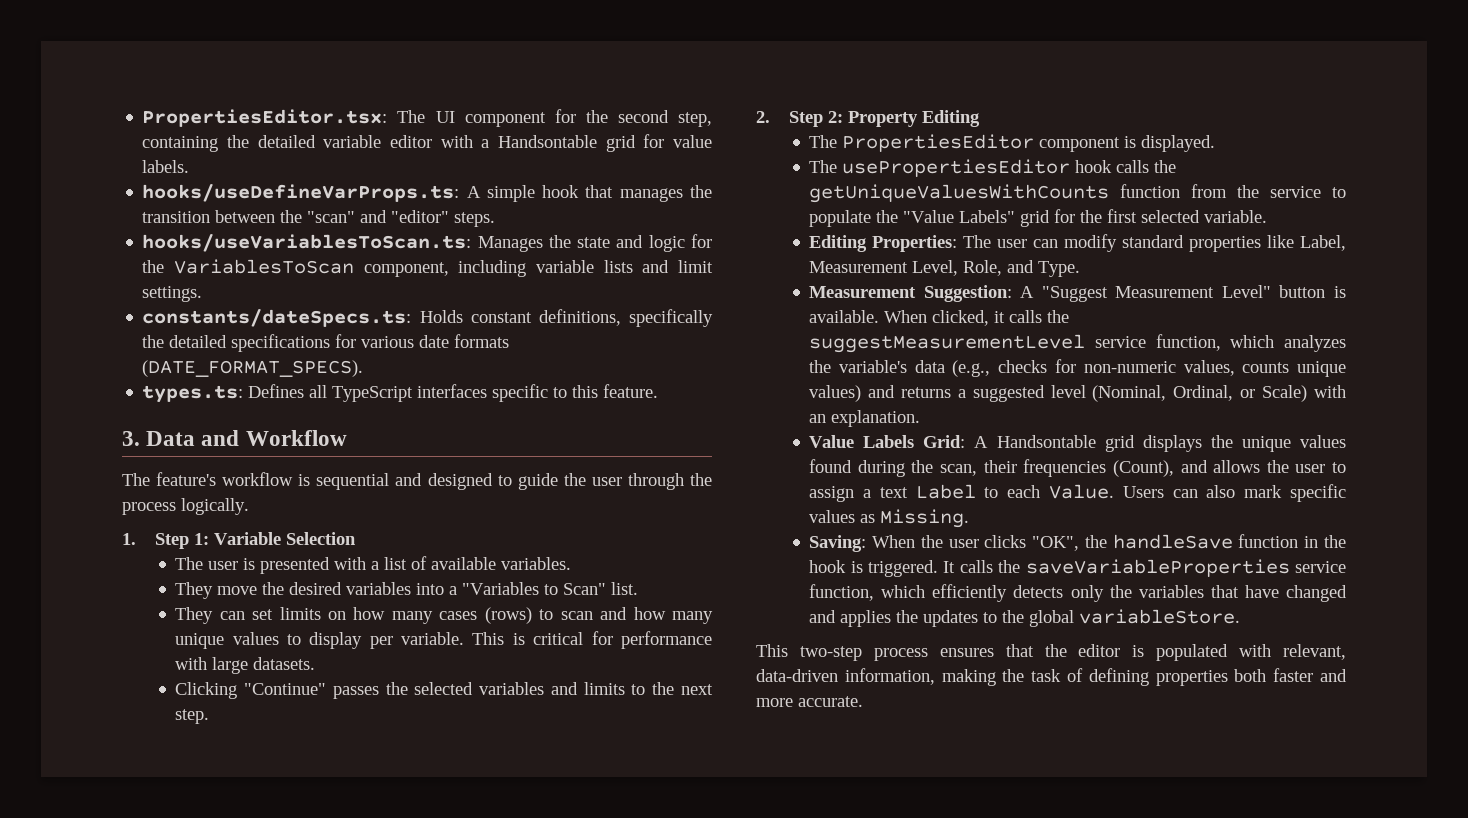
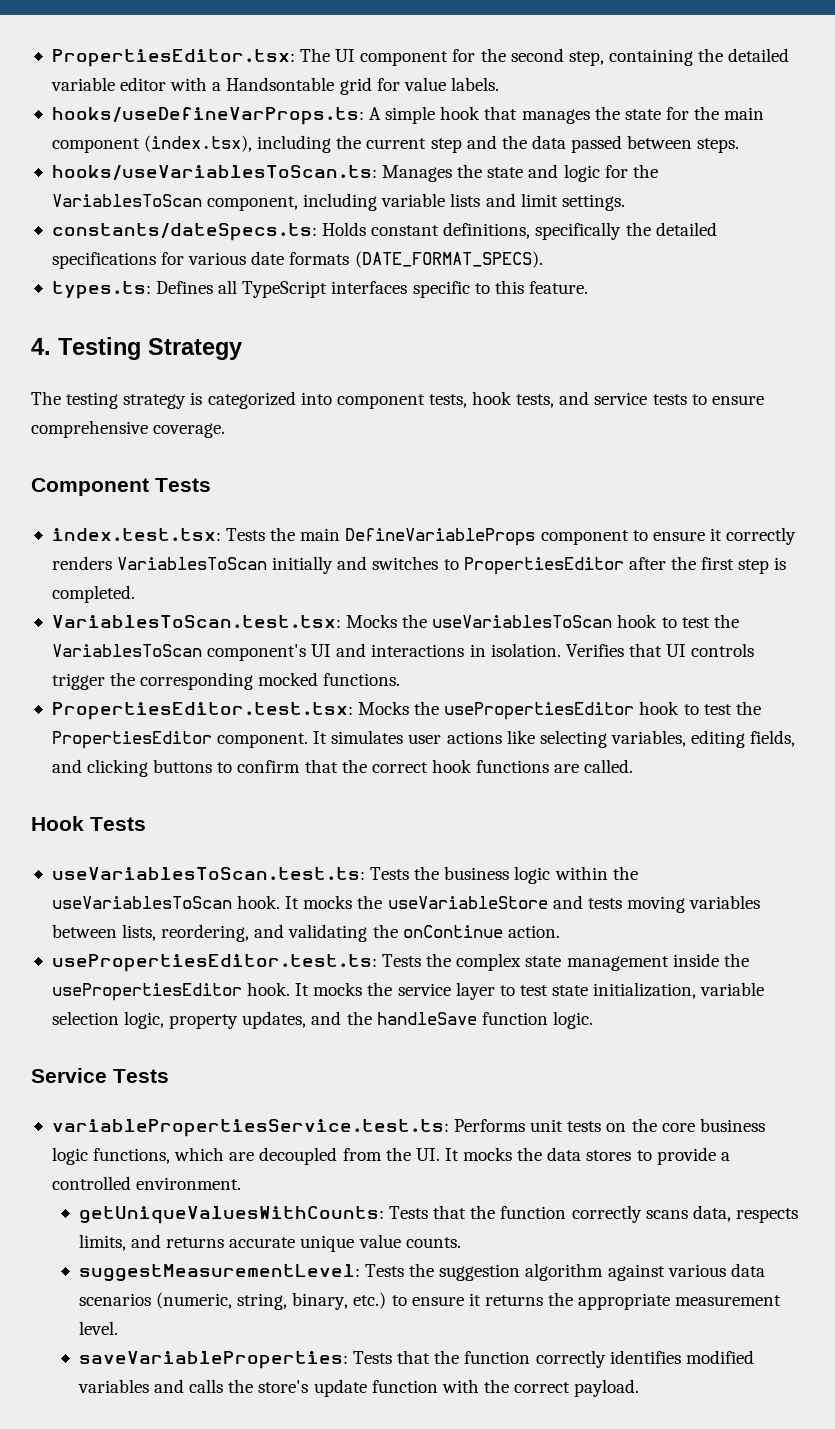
[142,210,450,223] transition between the "scan" and "editor" -> [624,106,765,120] [51,135,693,153] state for the main component (index.tsx), including the current step and the data passed between
[122,430,347,446] [122,472,712,490] [122,498,249,515] [122,532,356,549] [175,556,572,574] [175,582,639,599] [175,607,713,624] [175,631,712,649] [175,657,316,674] [175,682,713,699] [175,709,210,724] [756,110,980,127] [809,134,1216,152] [809,159,1177,177] [809,184,1346,203] [809,209,1268,227] [809,234,1346,252] [809,260,1081,277] [809,285,1346,302] [809,310,1070,326] [809,334,1346,353] [809,359,1346,377] [809,385,1346,402] [809,410,921,427] [809,435,1346,452] [809,459,1346,477] [809,484,1346,502] [809,509,970,528] [809,534,1346,552] [809,559,1346,577] [809,584,1347,602] [809,609,1241,627] [756,644,1346,661] [756,668,1347,686] [756,696,863,707] 3. Data and Workflow // The feature's workflow is sequential and designed to guide the user through the process logically. // 1. Step 1: Variable Selection // The user is presented with a list of available variables. // They move the desired variables into a "Variables to Scan" list. // They can set limits on how many cases (rows) to scan and how many unique values to display per variable. This is critical for performance with large datasets. // Clicking "Continue" passes the selected variables and limits to the next step. // 2. Step 2: Property Editing // The PropertiesEditor component is displayed. // The usePropertiesEditor hook calls the getUniqueValuesWithCounts function from the service to populate the "Value Labels" grid for the first selected variable. // Editing Properties: The user can modify standard properties like Label, Measurement Level, Role, and Type. // Measurement Suggestion: A "Suggest Measurement Level" button is available. When clicked, it calls the suggestMeasurementLevel service function, which analyzes the variable's data (e.g., checks for non-numeric values, counts unique values) and returns a suggested level (Nominal, Ordinal, or Scale) with an explanation. // Value Labels Grid: A Handsontable grid displays the unique values found during the scan, their frequencies (Count), and allows the user to assign a text Label to each Value. Users can also mark specific values as Missing. // Saving: When the user clicks "OK", the handleSave function in the hook is triggered. It calls the saveVariableProperties service function, which efficiently detects only the variables that have changed and applies the updates to the global variableStore. // This two-step process ensures that the editor is populated with relevant, data-driven information, making the task of defining properties both faster and more accurate. -> [31,337,242,360] [31,391,764,409] [31,420,226,438] [31,478,211,496] [51,527,797,546] [51,556,787,575] [51,585,135,603] [51,614,739,628] [51,643,755,661] [51,672,401,690] [51,701,761,720] [51,730,796,749] [51,759,634,777] [31,816,146,831] [51,866,638,884] [51,895,761,913] [51,924,560,942] [51,953,749,972] [51,982,765,1001] [51,1011,593,1029] [31,1068,169,1083] [51,1118,765,1137] [51,1147,730,1165] [51,1176,242,1190] [78,1205,798,1224] [78,1234,461,1252] [78,1263,765,1282] [78,1292,782,1310] [78,1321,118,1335] [78,1350,754,1369] [77,1379,640,1397] 4. Testing Strategy // The testing strategy is categorized into component tests, hook tests, and service tests to ensure comprehensive coverage. // Component Tests // index.test.tsx: Tests the main DefineVariableProps component to ensure it correctly renders VariablesToScan initially and switches to PropertiesEditor after the first step is completed. // VariablesToScan.test.tsx: Mocks the useVariablesToScan hook to test the VariablesToScan component's UI and interactions in isolation. Verifies that UI controls trigger the corresponding mocked functions. // PropertiesEditor.test.tsx: Mocks the usePropertiesEditor hook to test the PropertiesEditor component. It simulates user actions like selecting variables, editing fields, and clicking buttons to confirm that the correct hook functions are called. // Hook Tests // useVariablesToScan.test.ts: Tests the business logic within the useVariablesToScan hook. It mocks the useVariableStore and tests moving variables between lists, reordering, and validating the onContinue action. // usePropertiesEditor.test.ts: Tests the complex state management inside the usePropertiesEditor hook. It mocks the service layer to test state initialization, variable selection logic, property updates, and the handleSave function logic. // Service Tests // variablePropertiesService.test.ts: Performs unit tests on the core business logic functions, which are decoupled from the UI. It mocks the data stores to provide a controlled environment. // getUniqueValuesWithCounts: Tests that the function correctly scans data, respects limits, and returns accurate unique value counts. // suggestMeasurementLevel: Tests the suggestion algorithm against various data scenarios (numeric, string, binary, etc.) to ensure it returns the appropriate measurement level. // saveVariableProperties: Tests that the function correctly identifies modified variables and calls the store's update function with the correct payload.

